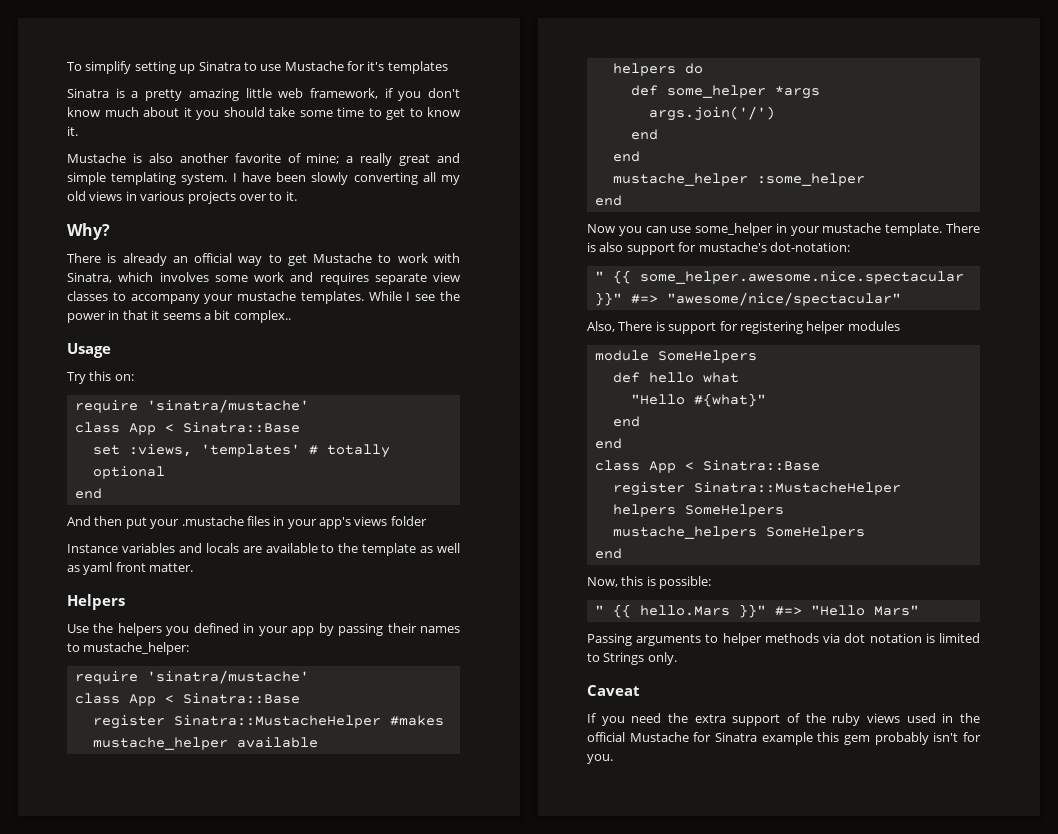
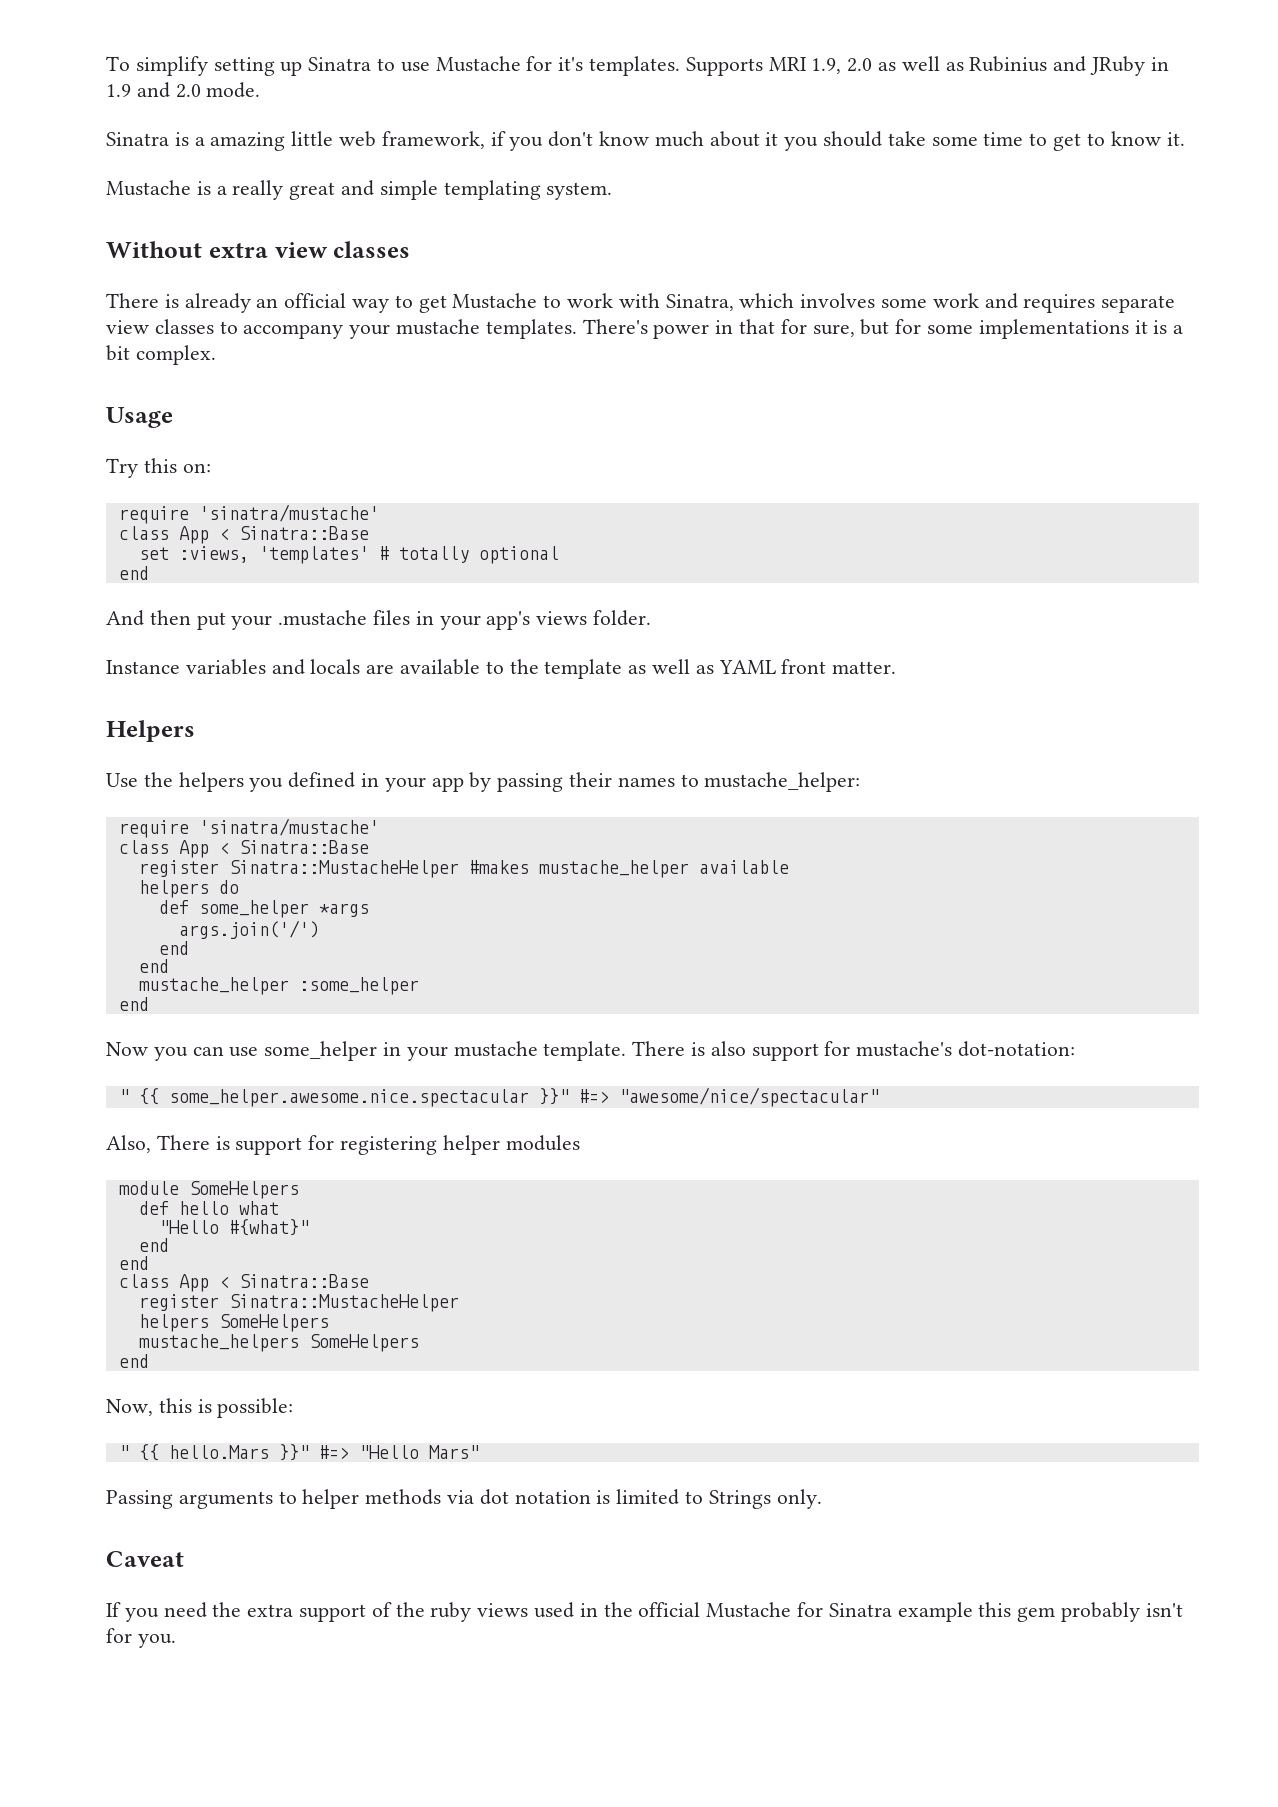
[387,61,448,74] templates -> [589,56,1169,76] [106,82,261,98] templates. Supports MRI 1.9, 2.0 as well as Rubinius and JRuby in 1.9 and 2.0 mode.
[145,89,183,101] pretty -> (205, 141) none
[148,153,340,164] also another favorite of mine; -> (211, 188) none
[232,172,461,185] [67,191,297,204] [67,223,110,240] I have been slowly converting all my old views in various projects over to it. // Why? -> [106,241,411,258] // Without extra view classes
[368,291,460,301] [67,310,201,323] While I see the power in that it seems -> [582,319,1168,339] There's power in that for sure, but for some implementations it is
[233,310,291,323] complex.. -> [135,345,216,365] complex.
[390,516,427,526] folder -> [593,610,652,626] folder.
[83,562,113,575] yaml -> [718,660,776,674] YAML

